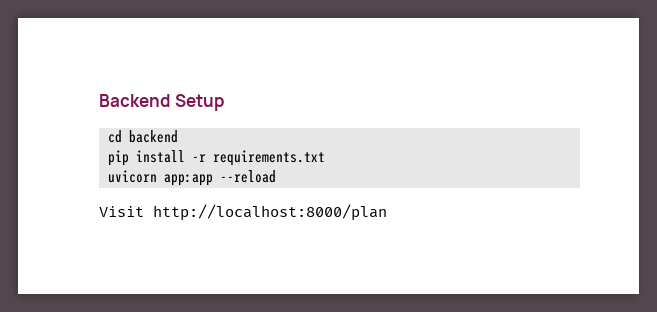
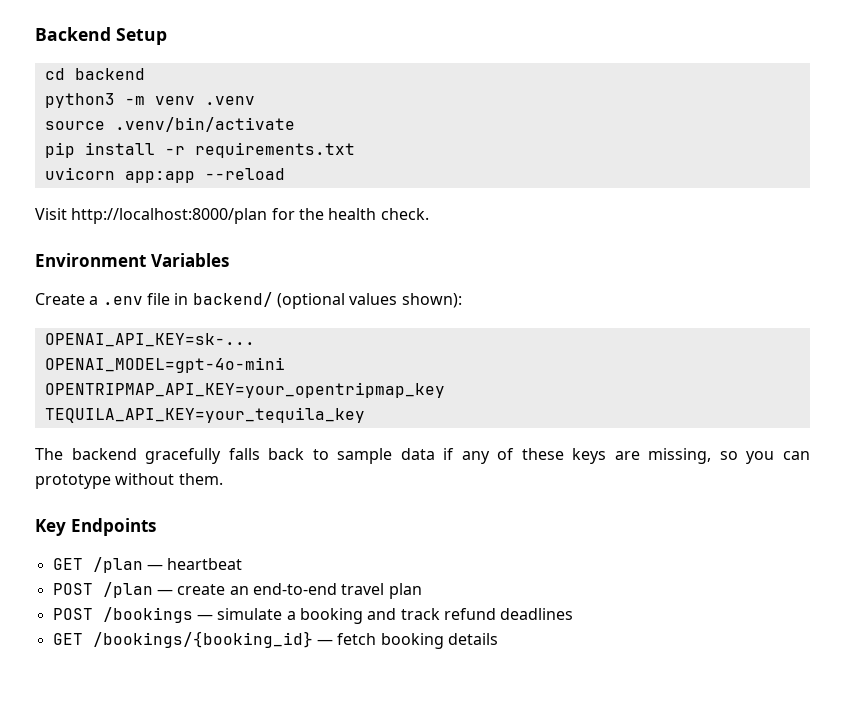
(178, 136) none -> [44,93,255,108] [44,117,295,132] // python3 -m venv .venv // source .venv/bin/activate
(387, 212) none -> [271,208,429,220] [35,253,229,267] [35,292,462,309] [44,333,255,347] [44,357,285,373] [44,382,445,398] [44,407,365,423] [35,448,810,464] [35,473,223,489] [35,518,156,536] [52,557,243,573] [52,582,422,599] [52,607,574,624] [52,631,498,649] for the health check. // Environment Variables // Create a .env file in backend/ (optional values shown): // OPENAI_API_KEY=sk-... // OPENAI_MODEL=gpt-4o-mini // OPENTRIPMAP_API_KEY=your_opentripmap_key // TEQUILA_API_KEY=your_tequila_key // The backend gracefully falls back to sample data if any of these keys are missing, so you can prototype without them. // Key Endpoints // GET /plan — heartbeat // POST /plan — create an end-to-end travel plan // POST /bookings — simulate a booking and track refund deadlines // GET /bookings/{booking_id} — fetch booking details

